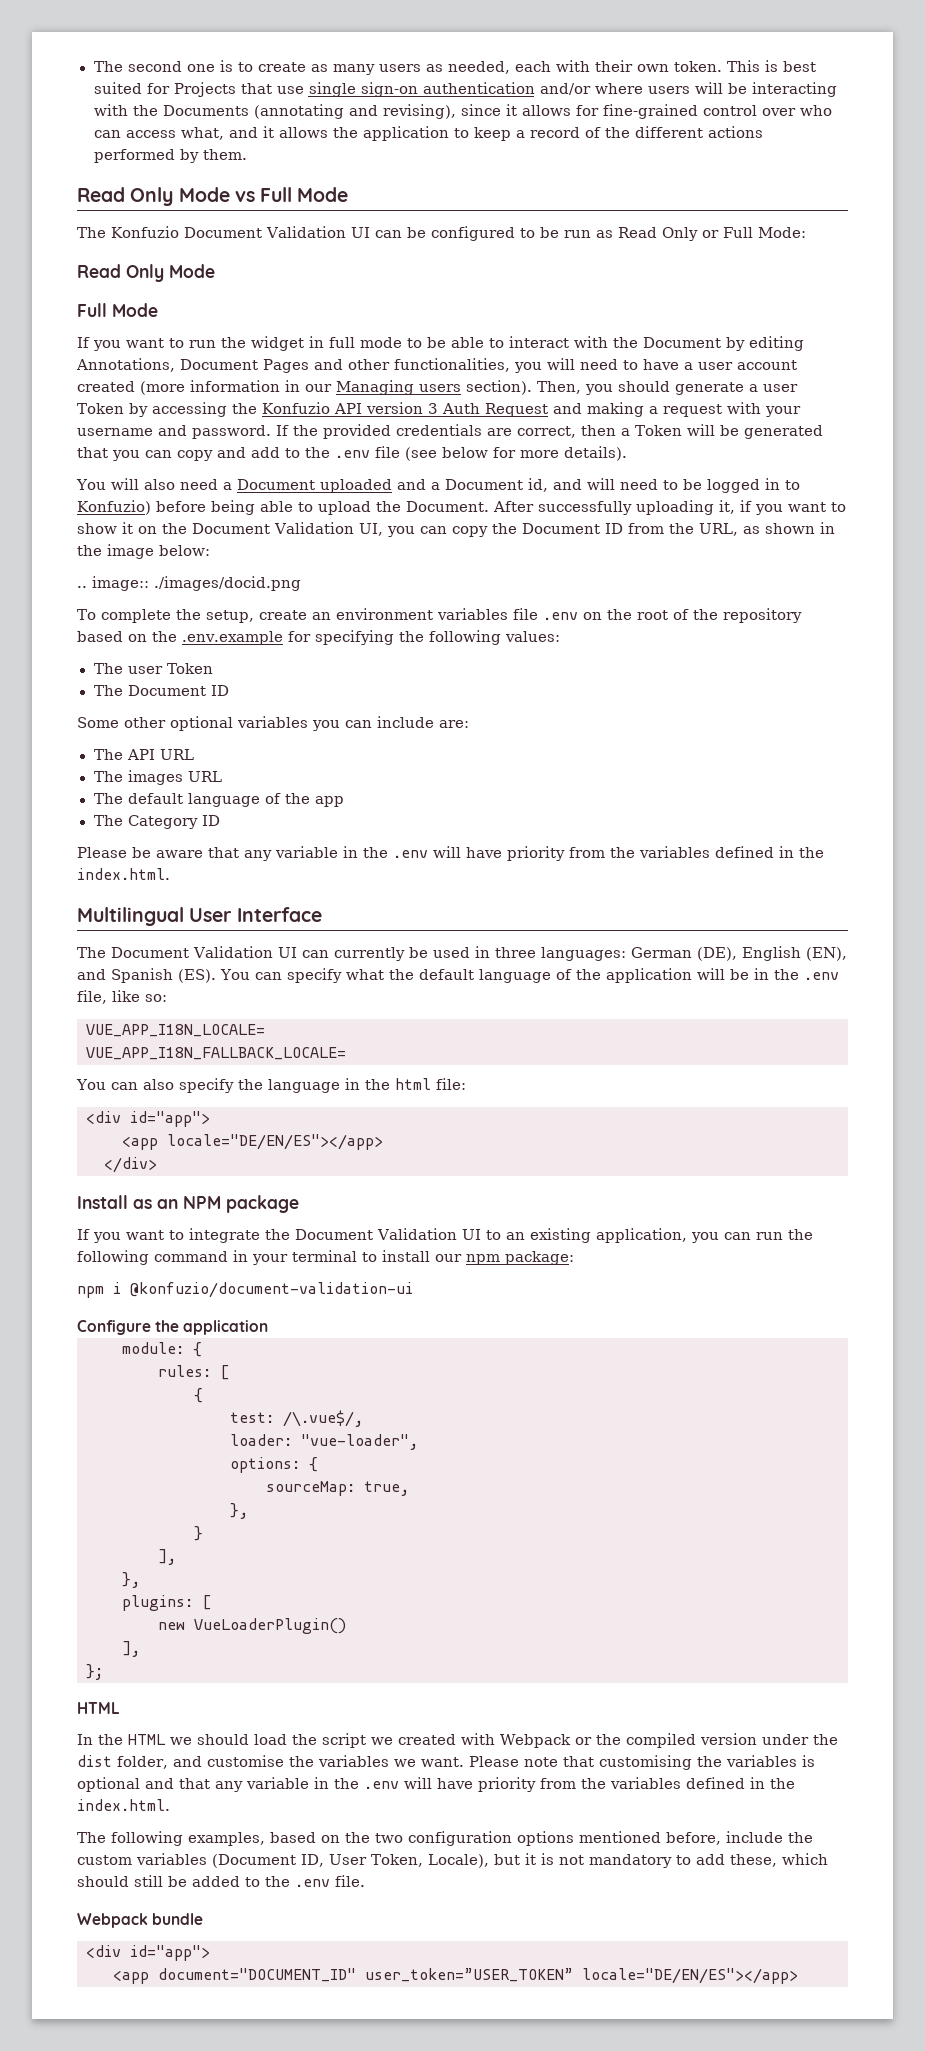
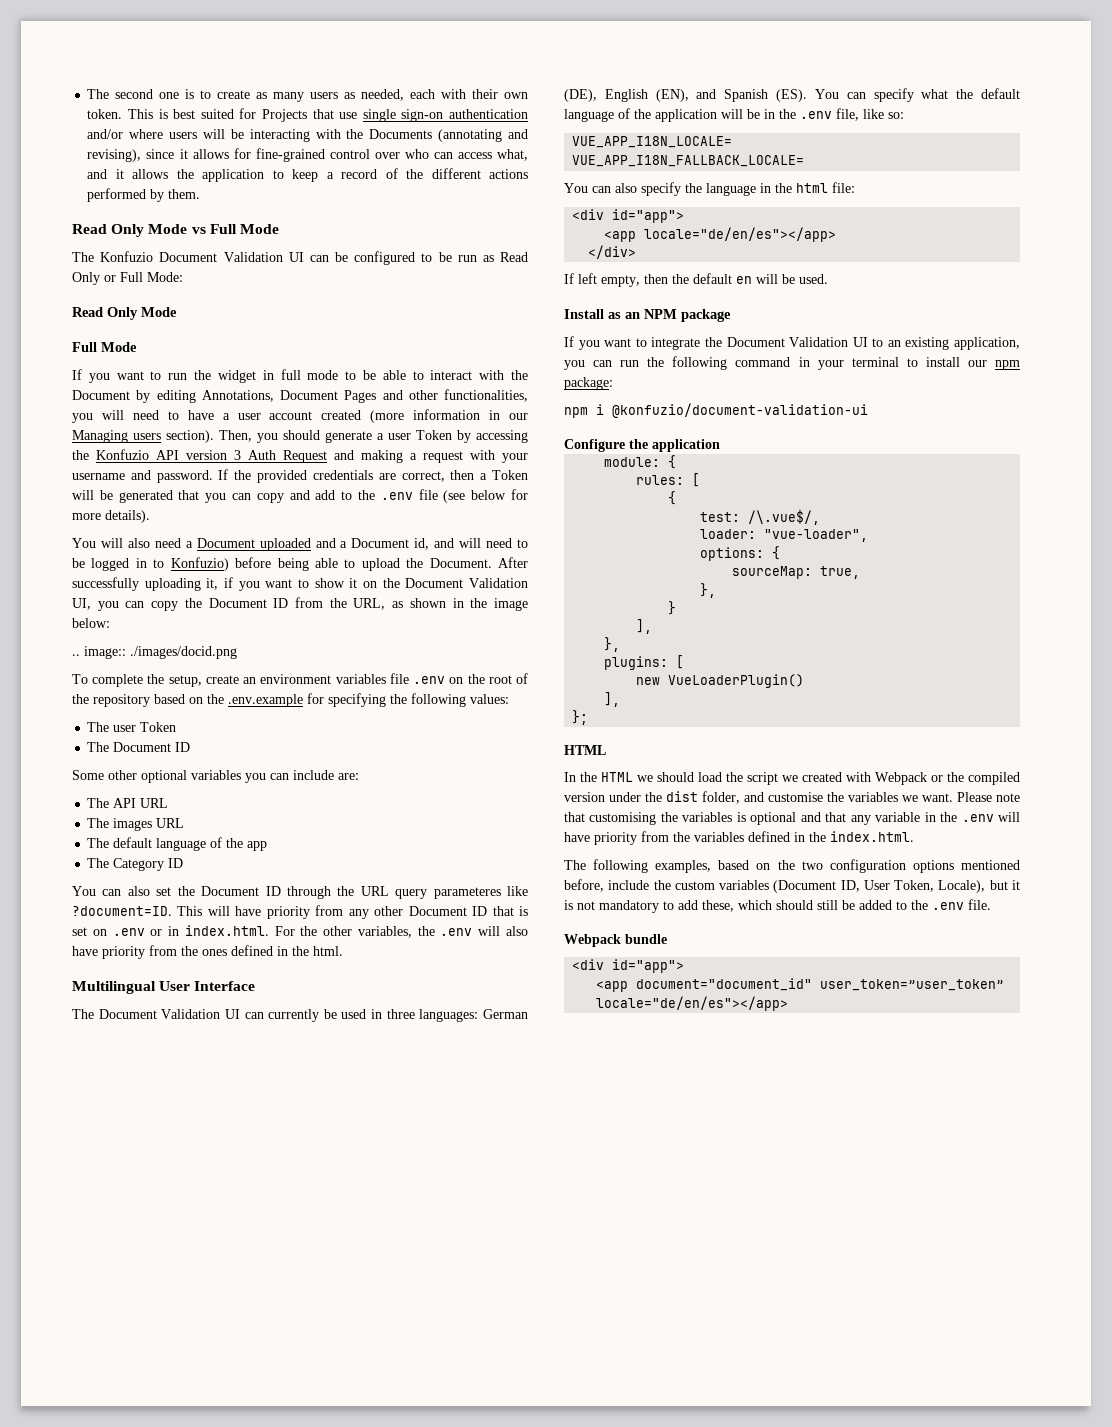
[77,846,824,861] [77,868,170,880] Please be aware that any variable in the .env will have priority from the variables defined in the index.html. -> [72,886,528,899] [72,905,528,919] [72,925,528,938] [72,945,343,959] You can also set the Document ID through the URL query parameteres like ?document=ID. This will have priority from any other Document ID that is set on .env or in index.html. For the other variables, the .env will also have priority from the ones defined in the html.
[167,1134,383,1150] locale="DE/EN/ES"></app> -> [644,227,837,242] locale="de/en/es"></app>
(157, 1165) none -> [564,273,828,287] // If left empty, then the default en will be used.
[158,1968,798,1984] document="DOCUMENT_ID" user_token=”USER_TOKEN” locale="DE/EN/ES"></app> -> [636,978,1005,991] [596,996,789,1011] document="document_id" user_token=”user_token” locale="de/en/es"></app>

